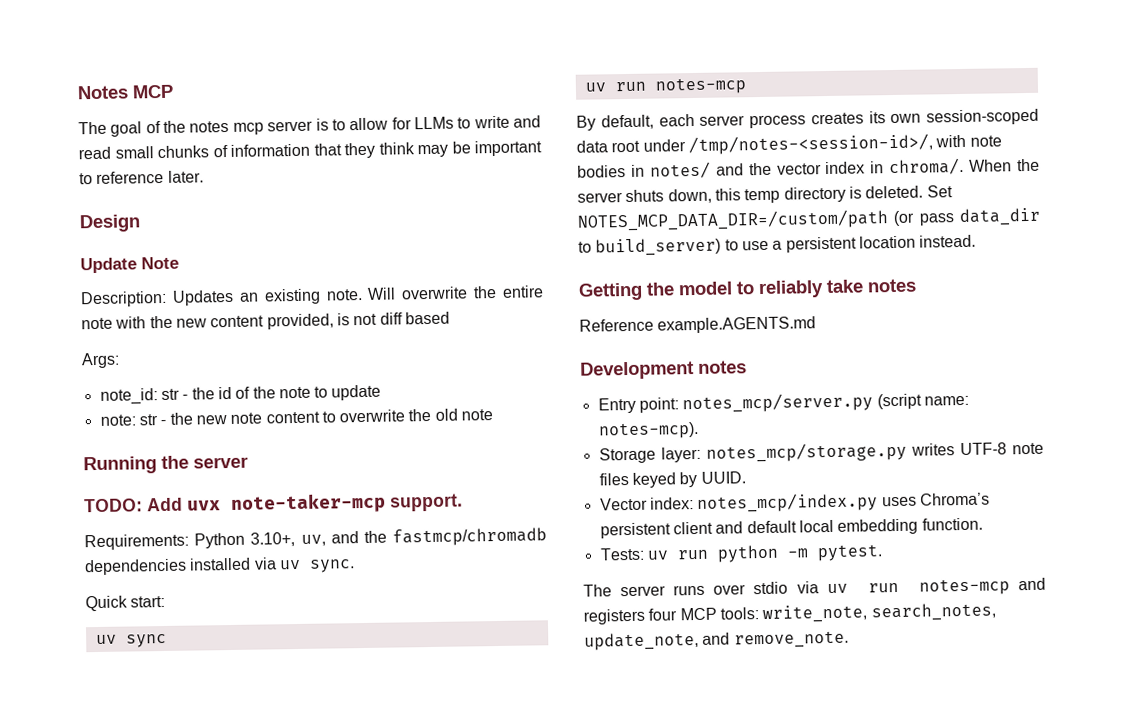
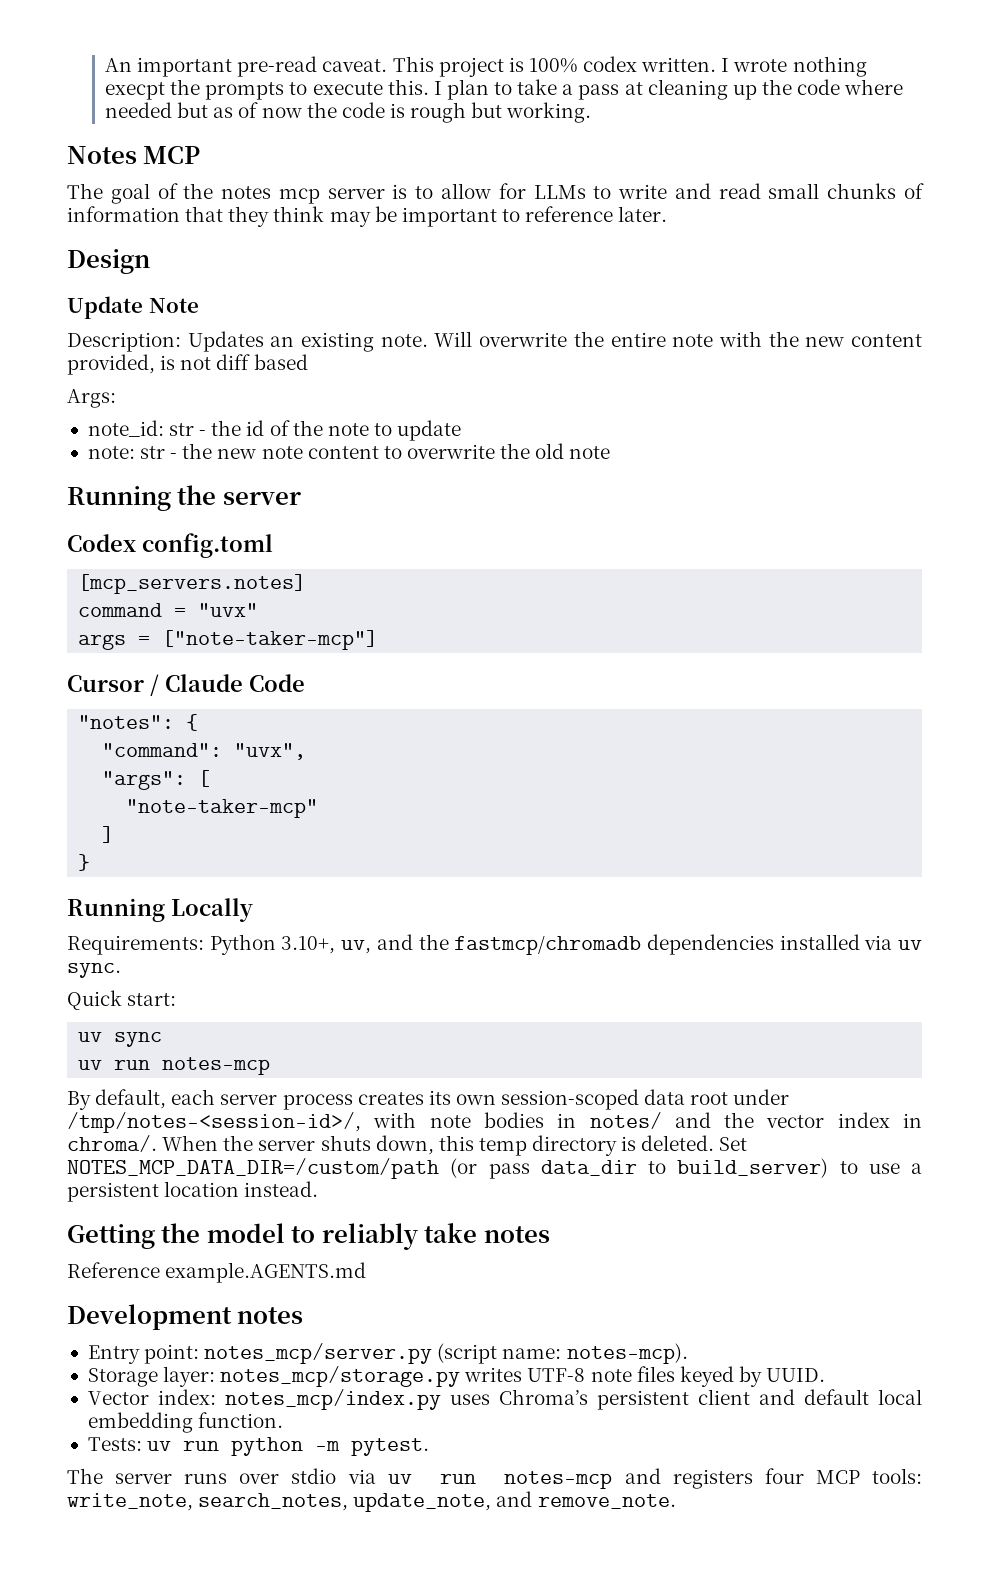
(77, 92) none -> [104,56,867,77] [104,79,904,100] [104,102,592,123] An important pre-read caveat. This project is 100% codex written. I wrote nothing execpt the prompts to execute this. I plan to take a pass at cleaning up the code where needed but as of now the code is rough but working. //
[84,492,463,514] TODO: Add uvx note-taker-mcp support. -> [67,533,273,558] [78,574,307,594] [78,603,259,617] [78,630,379,650] [67,674,305,696] [78,714,199,731] [102,743,307,760] [102,770,211,790] [126,799,319,818] [102,826,115,843] [78,854,91,871] [67,898,253,922] Codex config.toml // [mcp_servers.notes] // command = "uvx" // args = ["note-taker-mcp"] // Cursor / Claude Code // "notes": { // "command": "uvx", // "args": [ // "note-taker-mcp" // ] // } // Running Locally

